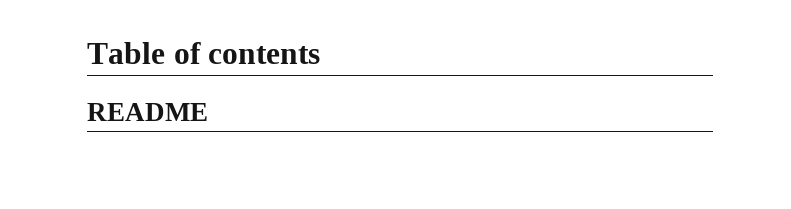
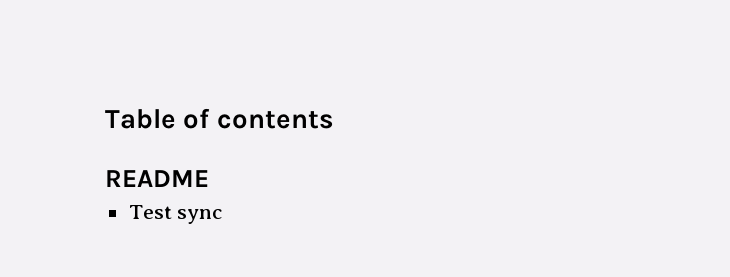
(208, 112) none -> [128,205,223,224] // Test sync

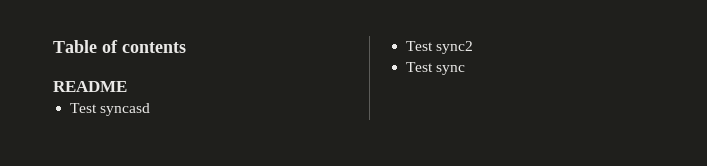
(209, 178) none -> [70,103,151,116] [406,41,474,54] // Test syncasd // Test sync2

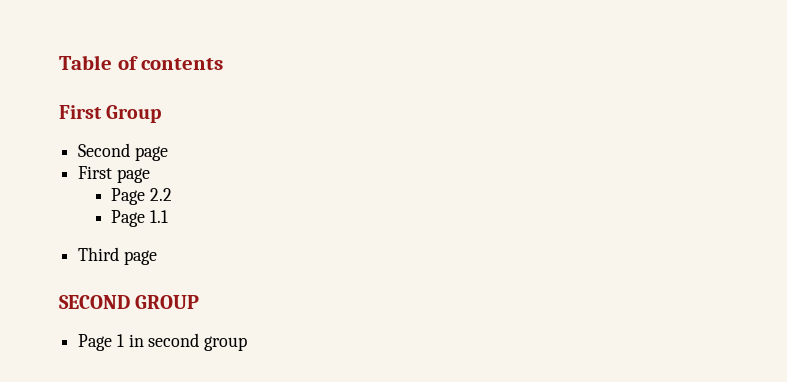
[53,81,127,92] [70,103,151,116] [406,41,474,54] [406,62,466,75] README // Test syncasd // Test sync2 // Test sync -> [59,105,162,123] [78,143,168,161] [78,166,150,183] [111,188,173,205] [111,210,169,227] [78,247,157,265] [59,295,200,309] [78,333,248,351] First Group // Second page // First page // Page 2.2 // Page 1.1 // Third page // SECOND GROUP // Page 1 in second group

